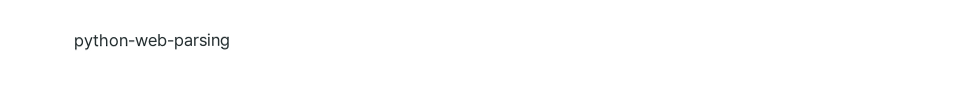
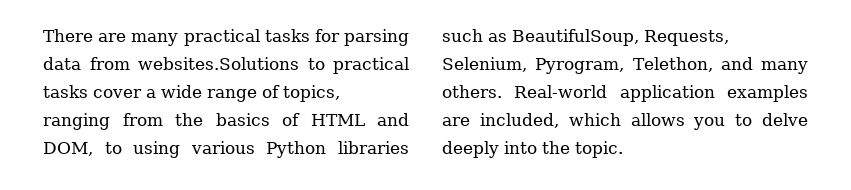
[73,32,231,51] python-web-parsing -> [43,29,409,46] [43,57,409,74] [43,85,340,102] [43,113,409,130] [43,141,409,158] [442,29,729,46] [442,57,808,74] [442,85,808,102] [442,113,808,130] [442,141,623,158] There are many practical tasks for parsing data from websites.Solutions to practical tasks cover a wide range of topics, ranging from the basics of HTML and DOM, to using various Python libraries such as BeautifulSoup, Requests, Selenium, Pyrogram, Telethon, and many others. Real-world application examples are included, which allows you to delve deeply into the topic.

